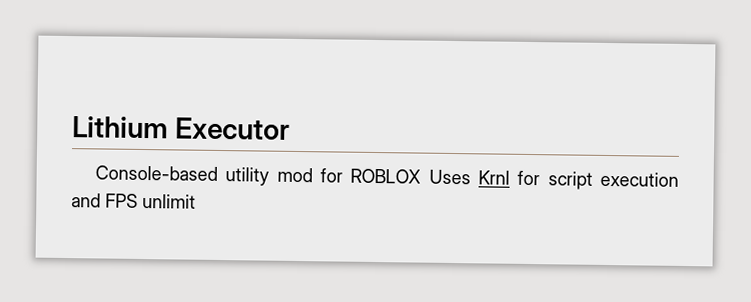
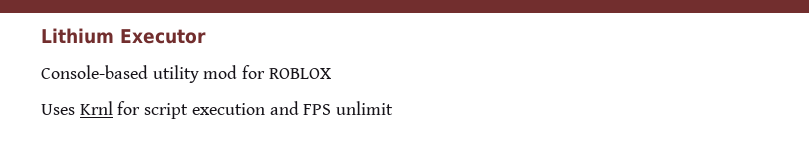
(422, 176) none -> (331, 73) //

